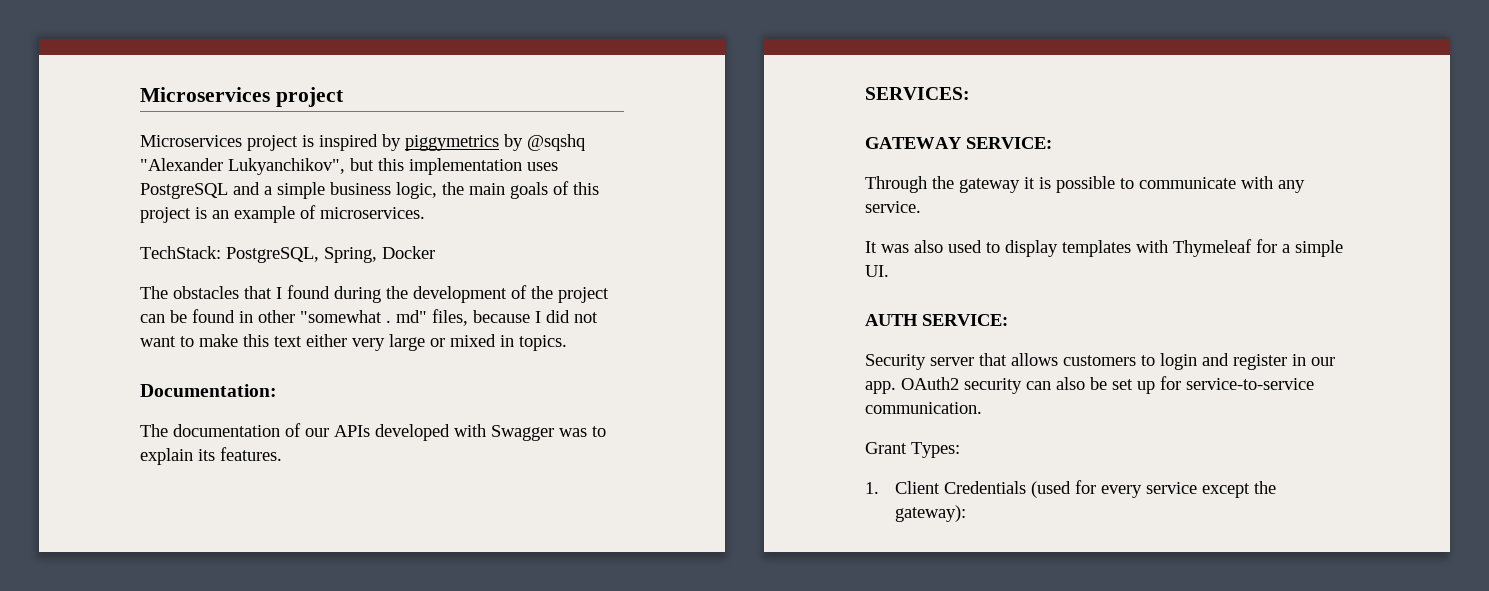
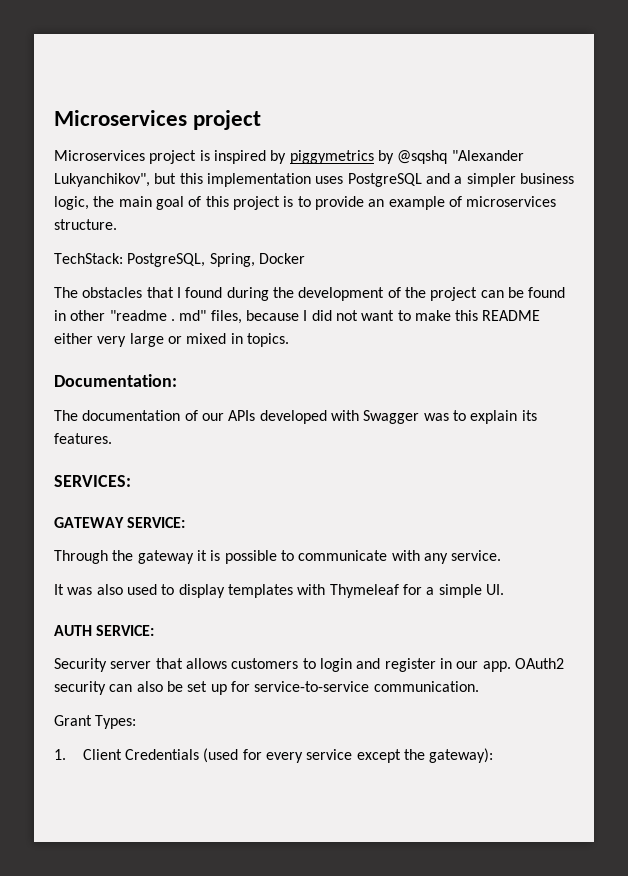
[277,182,325,199] simple -> [466,173,516,187] simpler
[510,182,548,199] goals -> [155,196,184,210] goal
(207, 213) none -> [297,196,364,210] to provide
[320,207,425,219] microservices. -> [466,196,557,207] [54,219,117,230] microservices structure.
[300,310,382,323] "somewhat -> [109,310,167,321] "readme
[274,336,302,347] text -> [482,310,541,321] README

